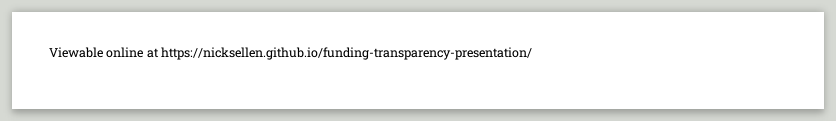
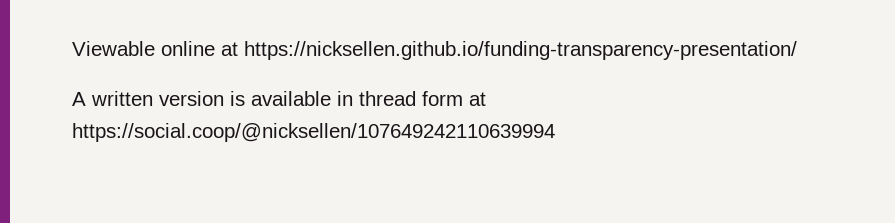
(533, 53) none -> [72,91,486,106] [72,123,555,142] // A written version is available in thread form at https://social.coop/@nicksellen/107649242110639994

